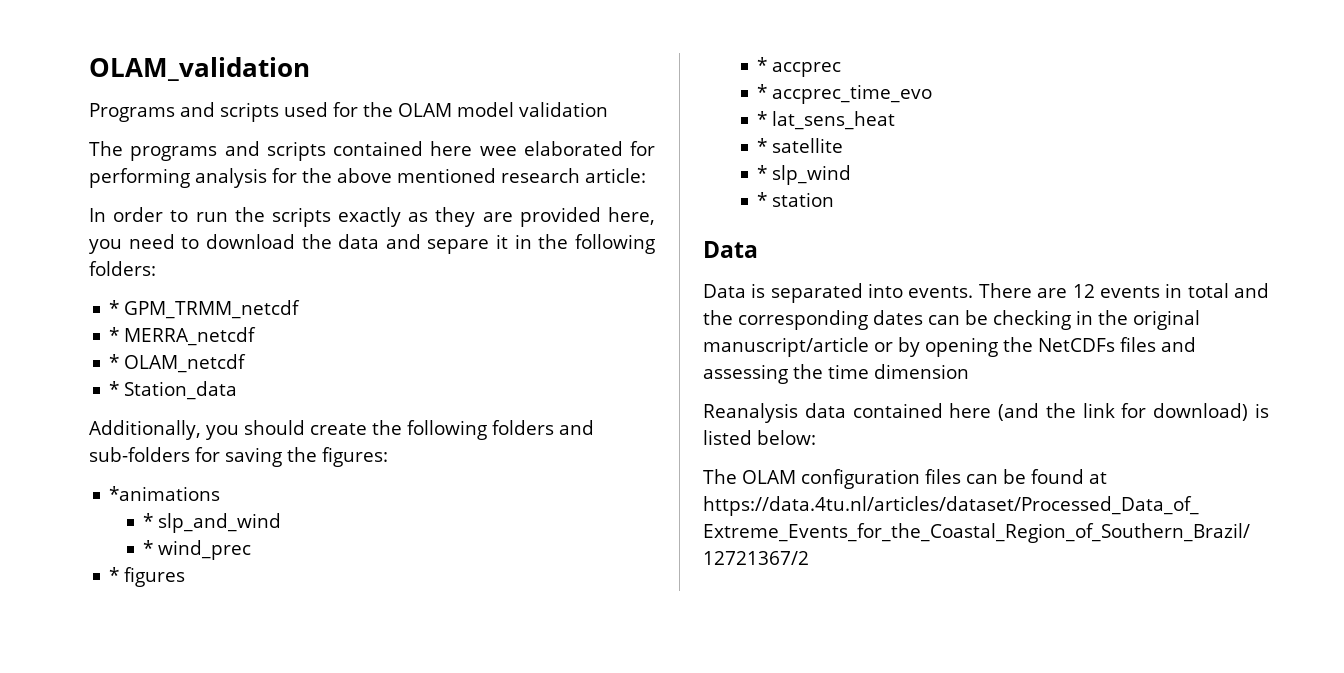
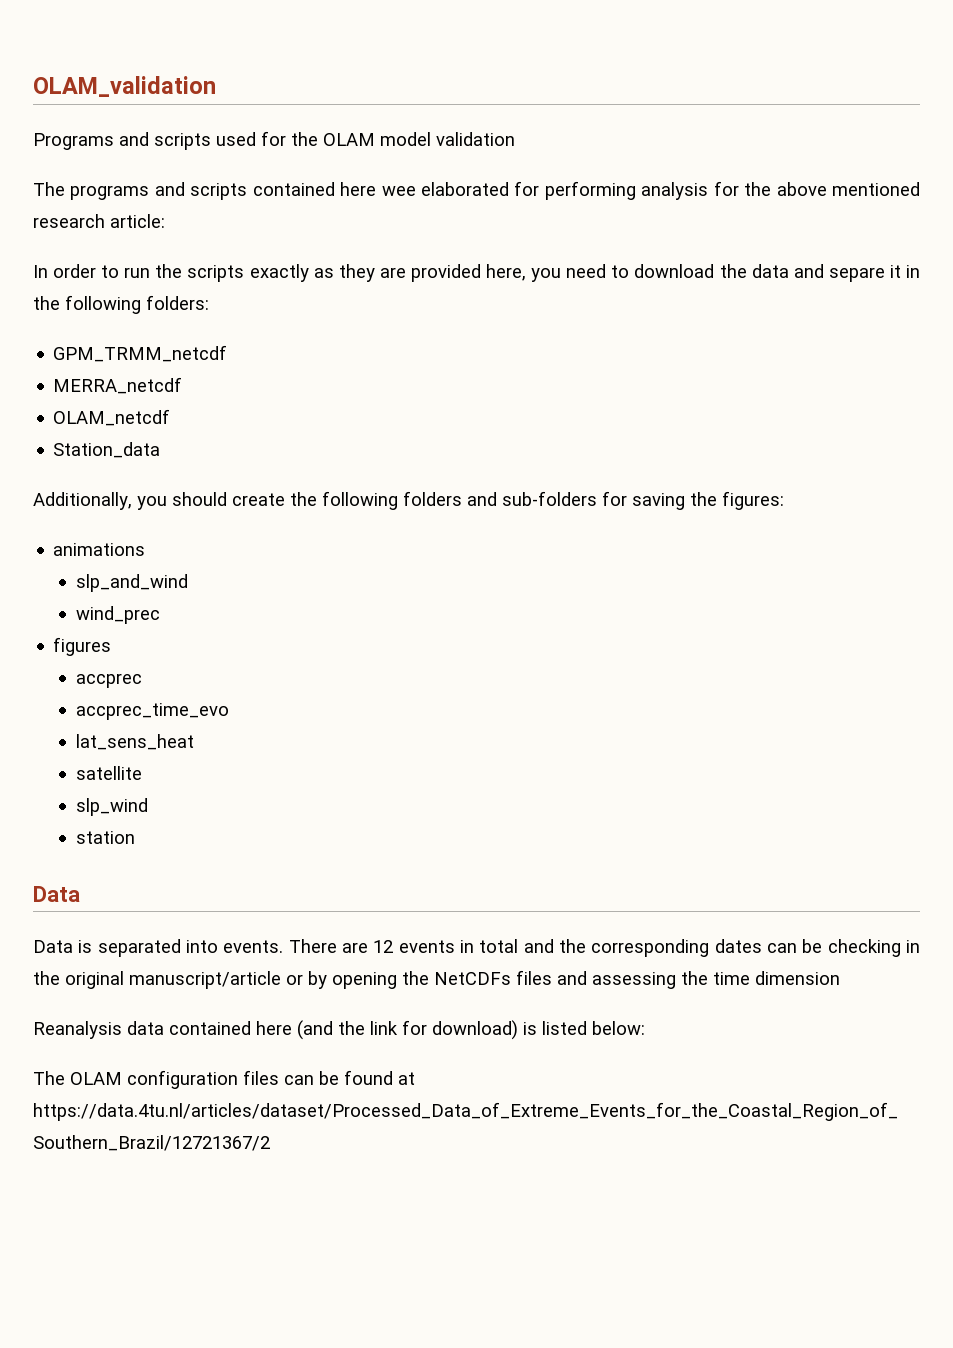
[109,300,120,315] * -> (209, 302) none
[109,327,120,342] * -> (228, 353) none
[109,354,120,369] * -> (183, 385) none
[109,381,120,396] * -> (171, 417) none
[109,486,221,501] [143,513,154,528] *animations // * -> [53,543,146,556] animations //
[143,540,154,555] * -> (188, 583) none
[109,567,120,582] * -> (160, 615) none
[757,57,768,72] * -> (112, 646) none
[757,84,768,99] * -> (142, 680) none
[757,111,768,126] * -> (229, 711) none
[757,138,768,153] * -> (194, 742) none
[757,165,768,180] * -> (142, 773) none
[757,192,768,207] * -> (148, 807) none

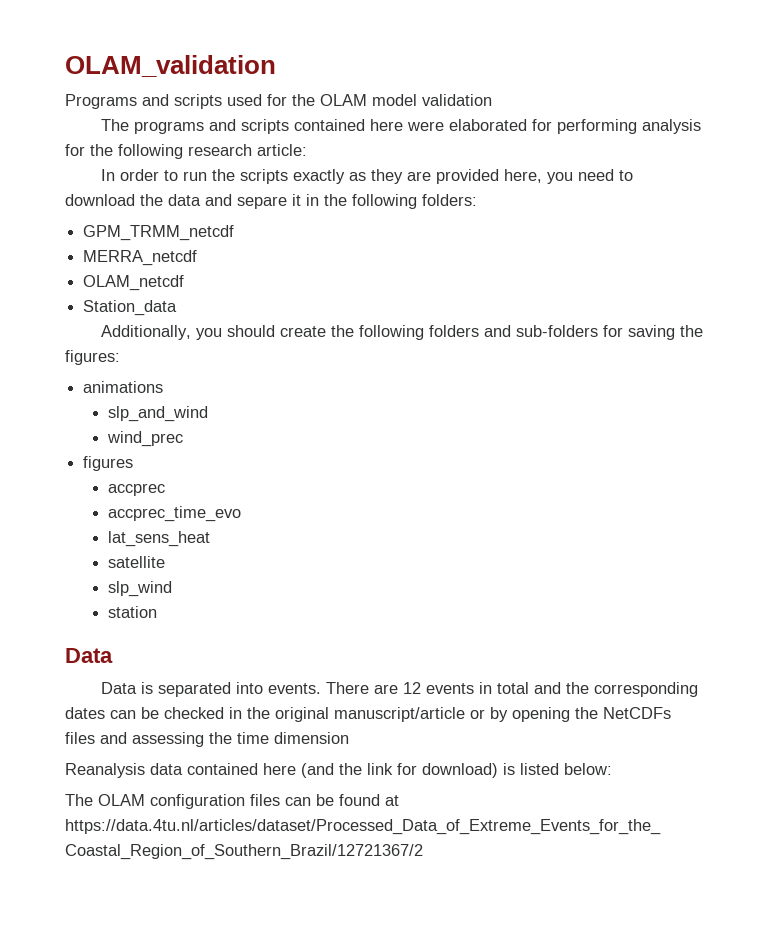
[381,186,416,196] wee -> [407,121,445,131] were
[776,182,921,196] above mentioned -> [118,144,183,159] following
[827,939,901,957] checking -> [164,707,224,719] checked

